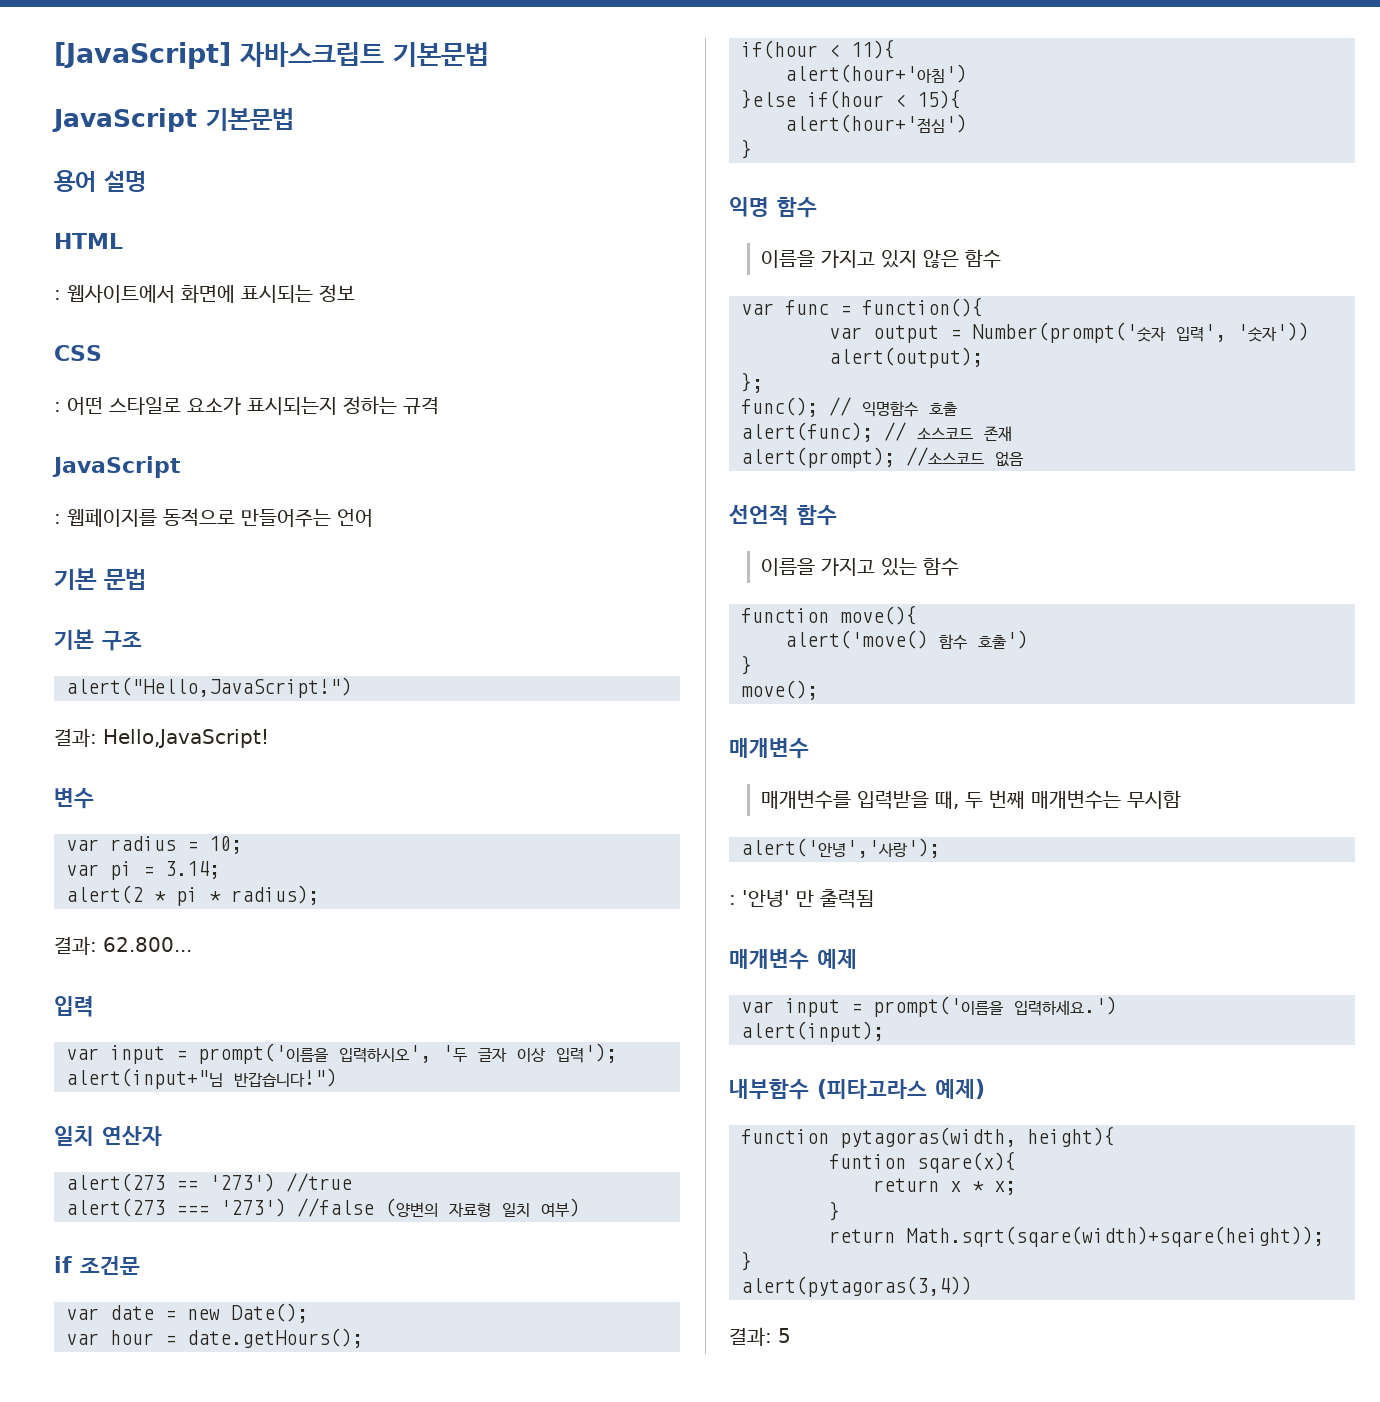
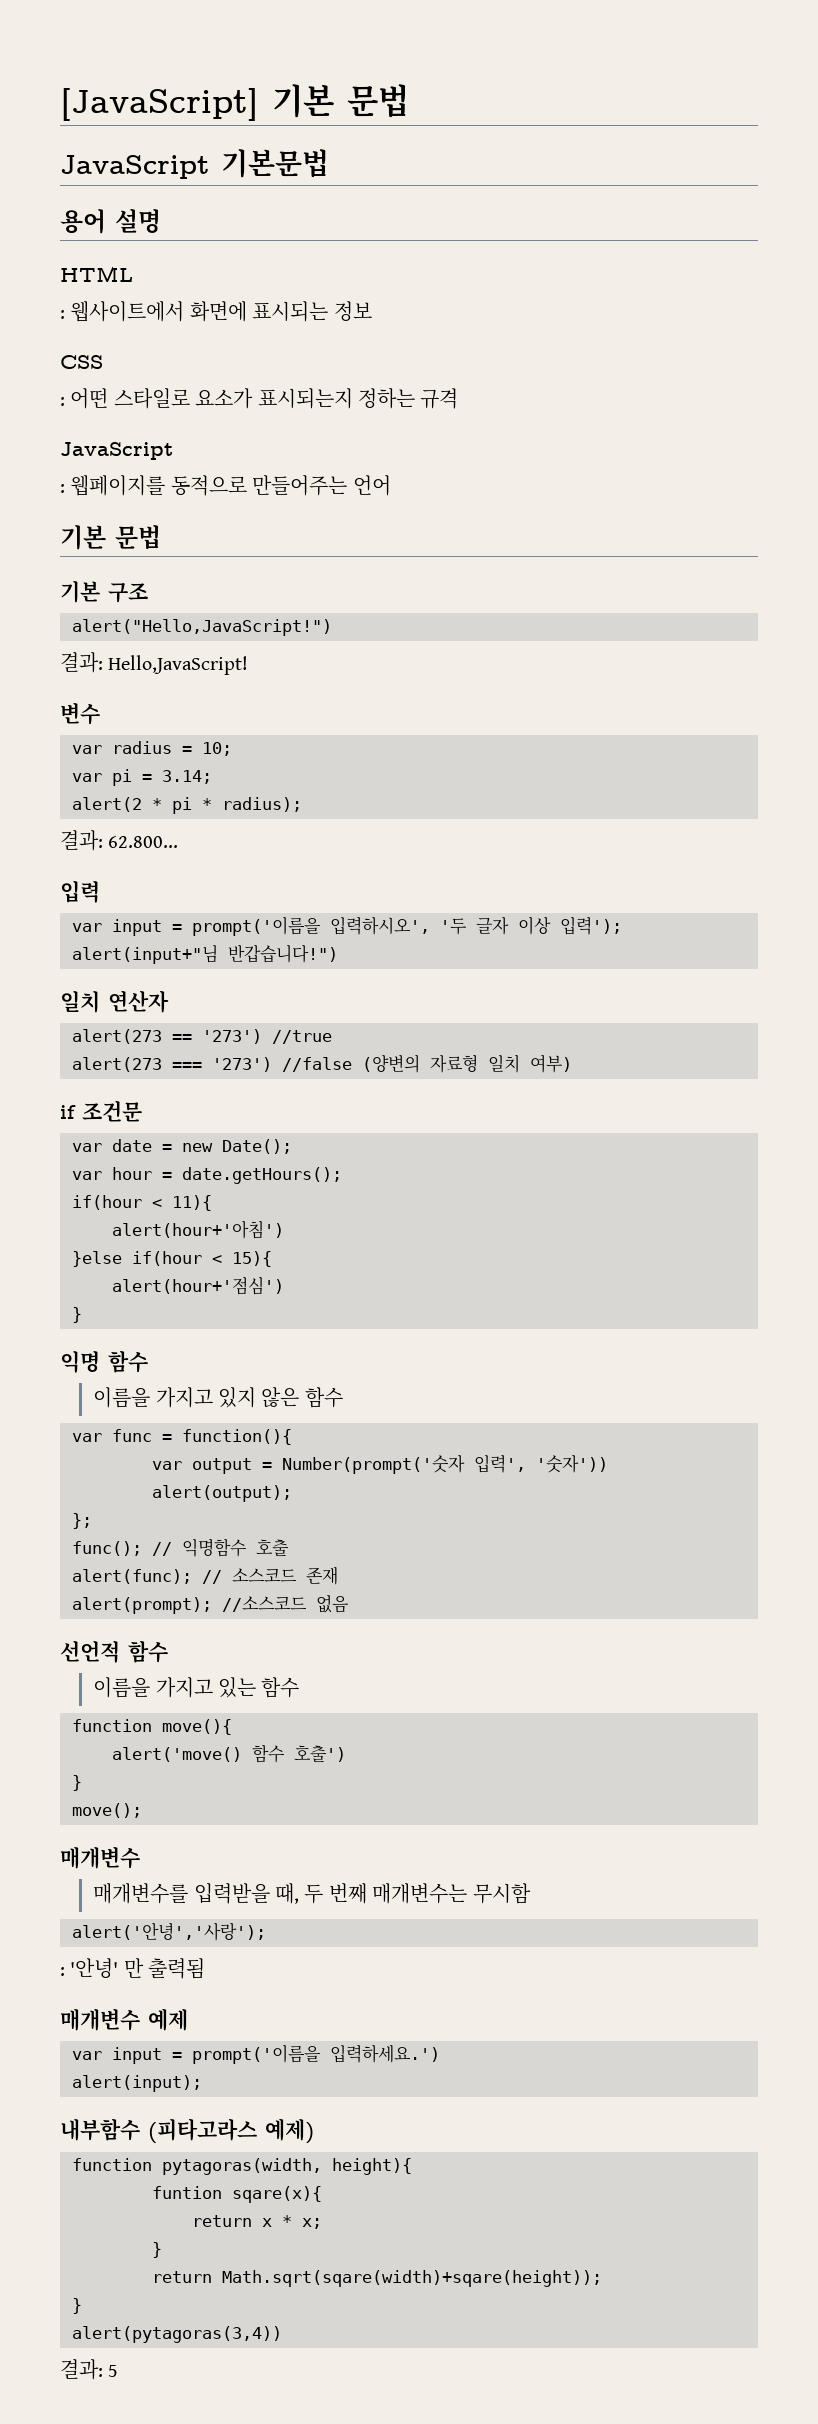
[239,42,489,67] 자바스크립트 기본문법 -> [272,84,409,118] 기본 문법

